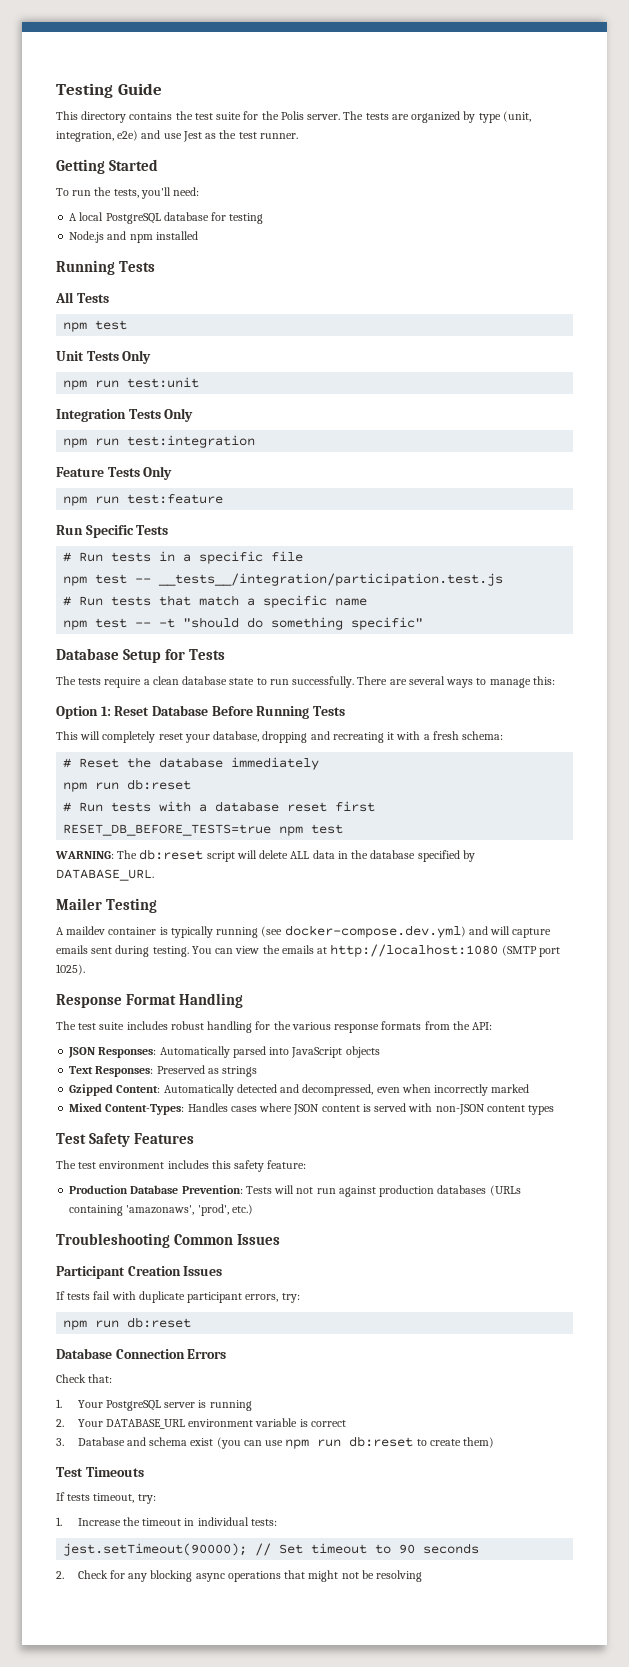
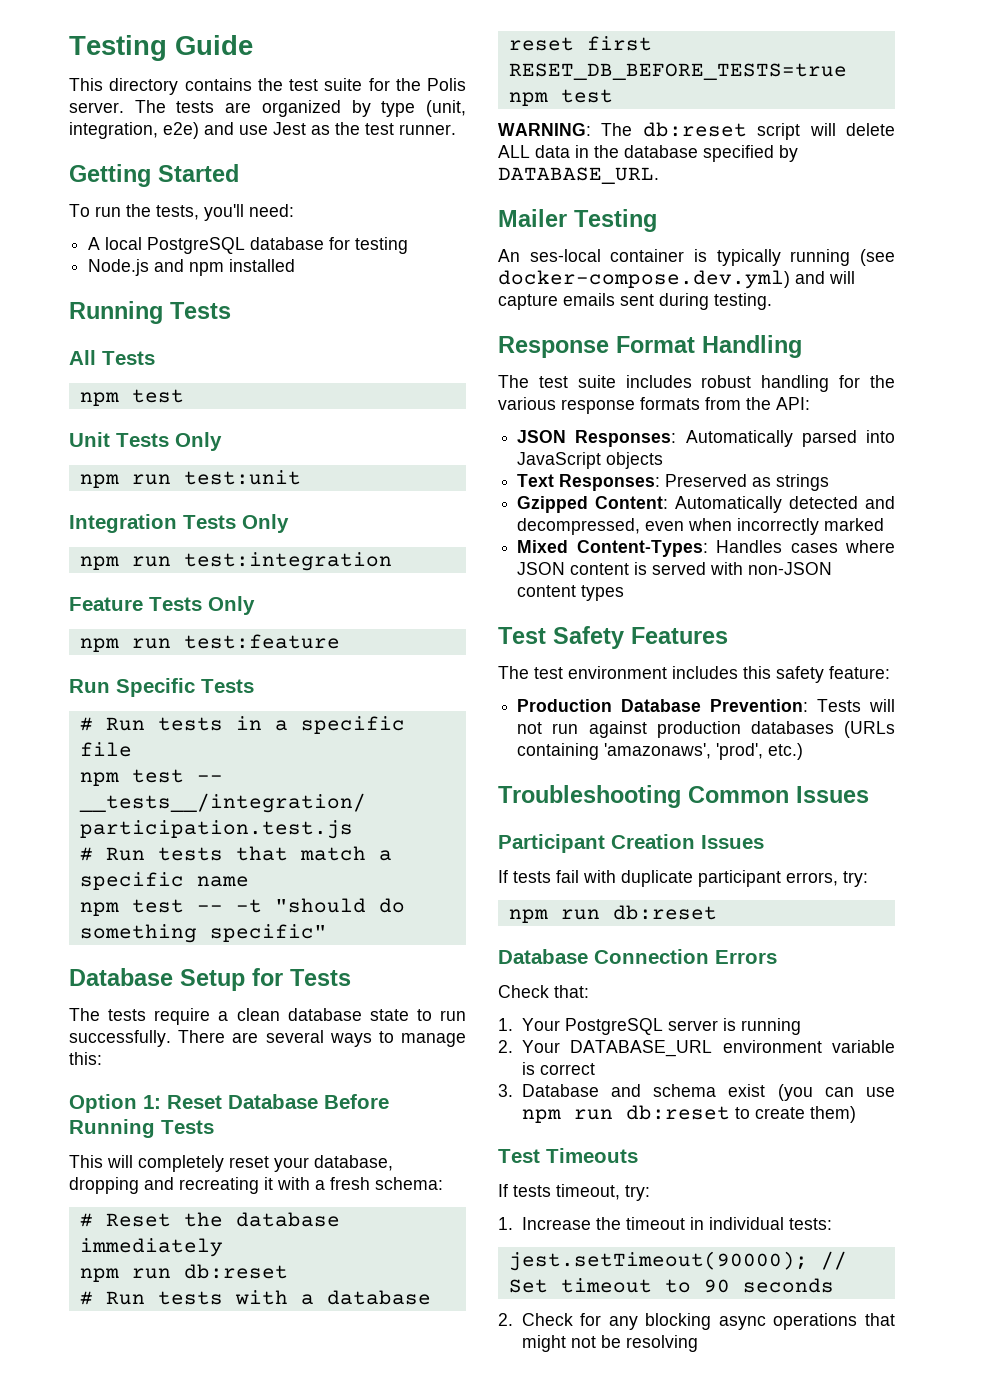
[56,926,106,935] A maildev -> [498,249,601,262] An ses-local
[191,944,560,957] [56,964,85,975] You can view the emails at http://localhost:1080 (SMTP port 1025). -> (772, 301) none

